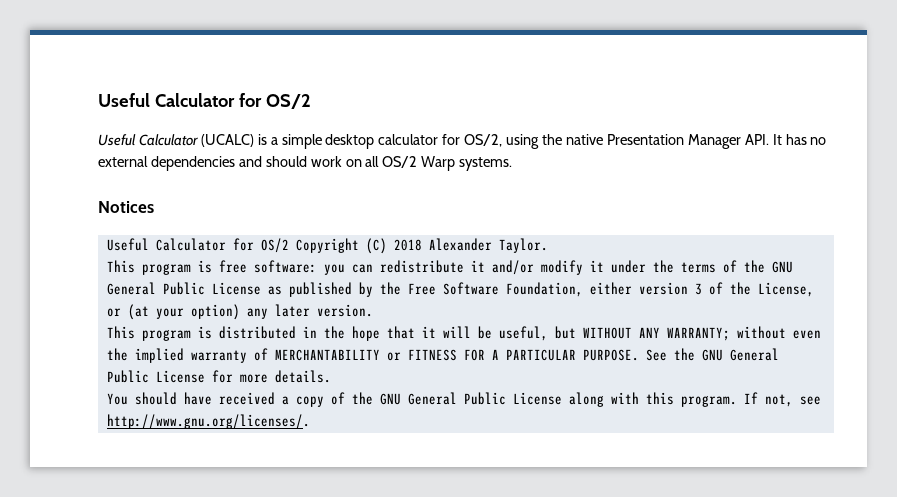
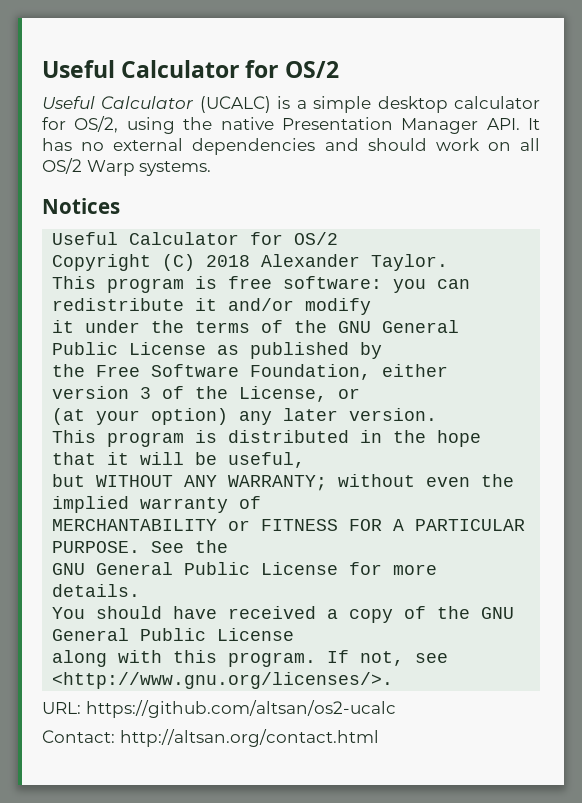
(289, 245) none -> (339, 238) //
(583, 267) none -> (372, 306) //
(373, 289) none -> (383, 350) //
(121, 312) none -> (361, 393) //
(548, 333) none -> (306, 460) //
(268, 354) none -> (262, 502) //
(695, 354) none -> (229, 546) //
(562, 398) none -> (295, 634) //
[106,414,310,429] http://www.gnu.org/licenses/. -> [52,672,394,689] [42,700,396,718] [42,729,379,747] <http://www.gnu.org/licenses/>. // URL: https://github.com/altsan/os2-ucalc // Contact: http://altsan.org/contact.html

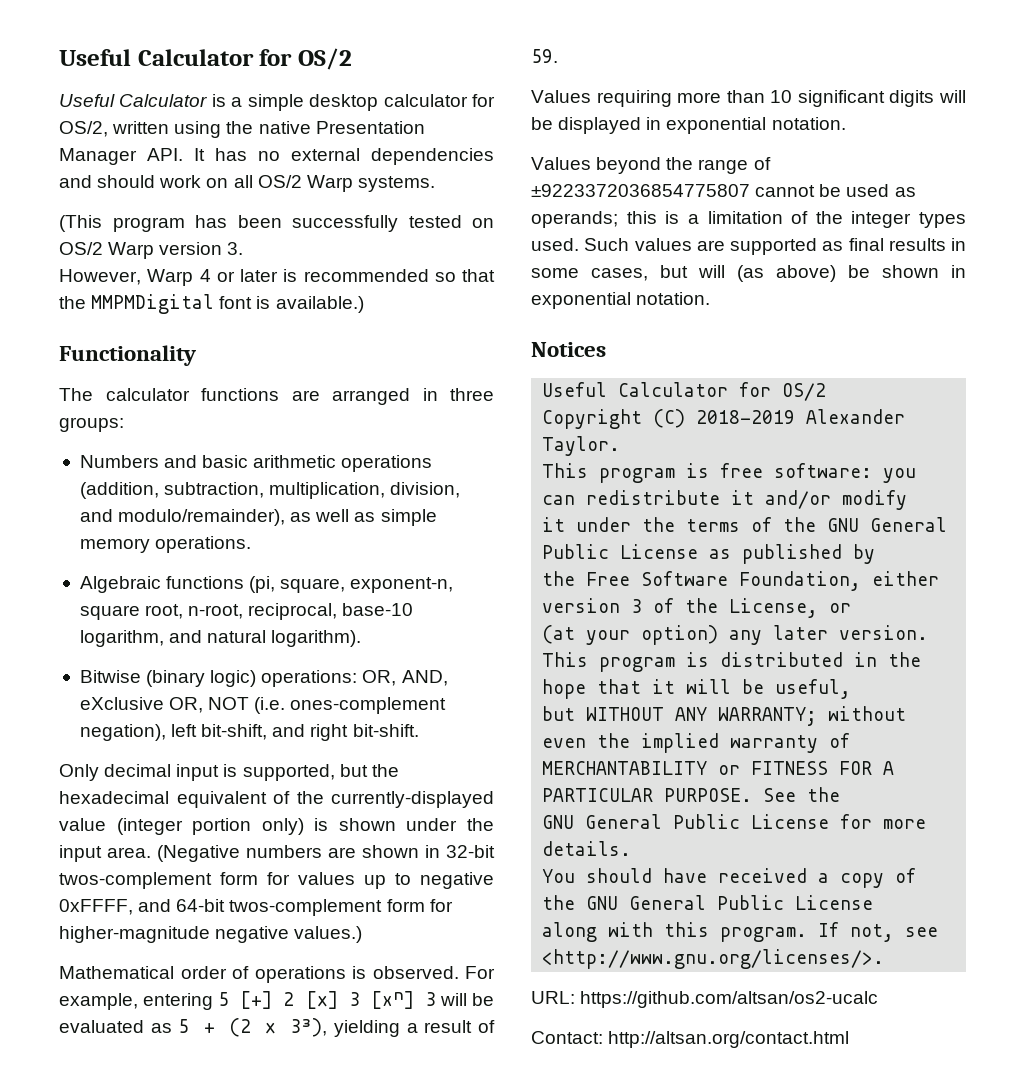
[199,96,271,113] (UCALC) -> (208, 100) none
(119, 124) none -> [112,121,170,134] written
(212, 168) none -> [59,215,494,232] [59,242,244,259] [59,269,495,286] [59,294,364,314] [59,345,196,366] [59,388,494,405] [59,417,124,432] [79,455,433,472] [79,482,461,499] [79,509,437,526] [79,536,252,553] [79,576,454,593] [79,603,414,620] [79,630,362,647] [79,670,448,687] [79,697,447,714] [79,724,419,741] [59,764,399,781] [59,791,494,808] [59,818,494,835] [59,845,495,862] [59,872,494,889] [59,899,453,916] [59,926,363,943] [59,966,495,983] [59,991,494,1010] [59,1018,496,1037] [531,49,558,63] [531,90,966,107] [531,117,846,134] [531,157,771,174] [531,184,916,197] [531,211,966,228] [531,238,966,255] [531,265,966,282] [531,292,711,309] // (This program has been successfully tested on OS/2 Warp version 3. // However, Warp 4 or later is recommended so that the MMPMDigital font is available.) // Functionality // The calculator functions are arranged in three groups: // Numbers and basic arithmetic operations (addition, subtraction, multiplication, division, and modulo/remainder), as well as simple memory operations. // Algebraic functions (pi, square, exponent-n, square root, n-root, reciprocal, base-10 logarithm, and natural logarithm). // Bitwise (binary logic) operations: OR, AND, eXclusive OR, NOT (i.e. ones-complement negation), left bit-shift, and right bit-shift. // Only decimal input is supported, but the hexadecimal equivalent of the currently-displayed value (integer portion only) is shown under the input area. (Negative numbers are shown in 32-bit twos-complement form for values up to negative 0xFFFF, and 64-bit twos-complement form for higher-magnitude negative values.) // Mathematical order of operations is observed. For example, entering 5 [+] 2 [×] 3 [xⁿ] 3 will be evaluated as 5 + (2 × 3³), yielding a result of 59. // Values requiring more than 10 significant digits will be displayed in exponential notation. // Values beyond the range of ±9223372036854775807 cannot be used as operands; this is a limitation of the integer types used. Such values are supported as final results in some cases, but will (as above) be shown in exponential notation.
[206,255,251,267] 2018 -> [696,410,796,424] 2018-2019

